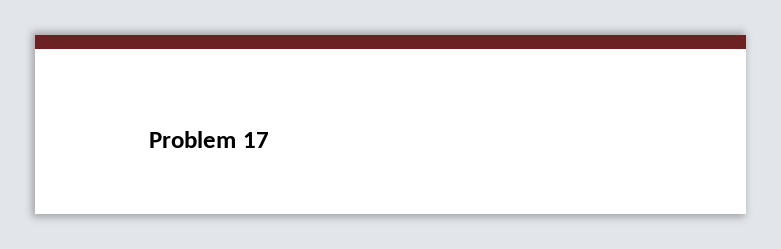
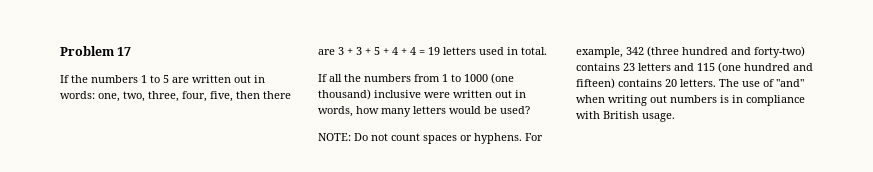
(269, 140) none -> [60,75,265,83] [60,91,291,102] [318,47,547,55] [318,73,514,84] [318,89,526,100] [318,106,530,117] [318,133,543,144] [576,46,805,58] [576,62,813,73] [576,78,804,89] [576,95,805,106] [576,111,675,122] // If the numbers 1 to 5 are written out in words: one, two, three, four, five, then there are 3 + 3 + 5 + 4 + 4 = 19 letters used in total. // If all the numbers from 1 to 1000 (one thousand) inclusive were written out in words, how many letters would be used? // NOTE: Do not count spaces or hyphens. For example, 342 (three hundred and forty-two) contains 23 letters and 115 (one hundred and fifteen) contains 20 letters. The use of "and" when writing out numbers is in compliance with British usage.

